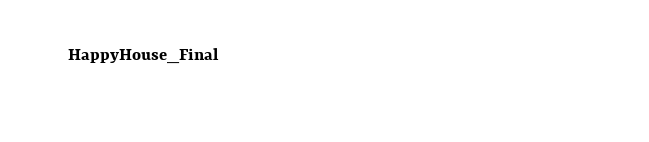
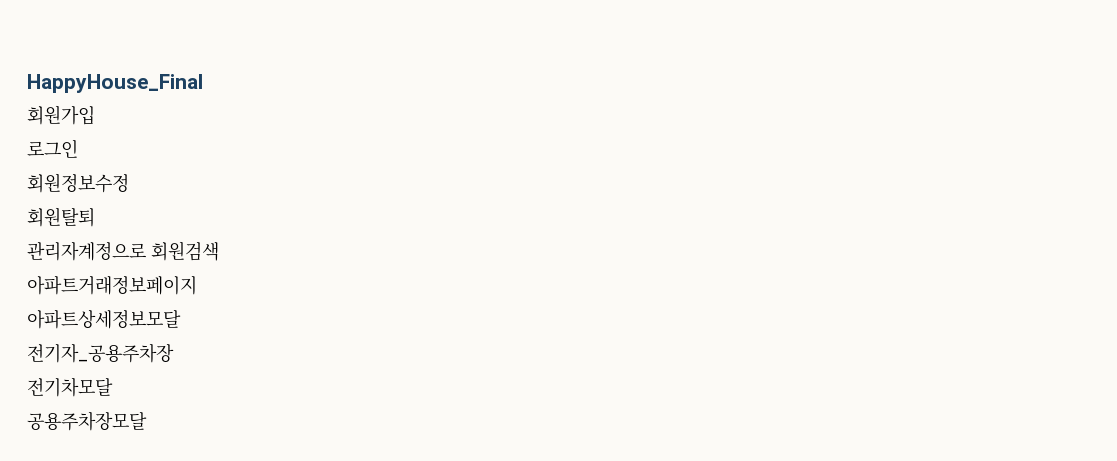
(219, 56) none -> [27,105,95,125] [27,139,78,158] [27,173,129,193] [27,207,95,227] [27,241,219,261] [27,275,197,295] [27,309,181,329] [27,343,174,363] [27,377,113,397] [27,411,147,431] // 회원가입 // 로그인 // 회원정보수정 // 회원탈퇴 // 관리자계정으로 회원검색 // 아파트거래정보페이지 // 아파트상세정보모달 // 전기자_공용주차장 // 전기차모달 // 공용주차장모달

